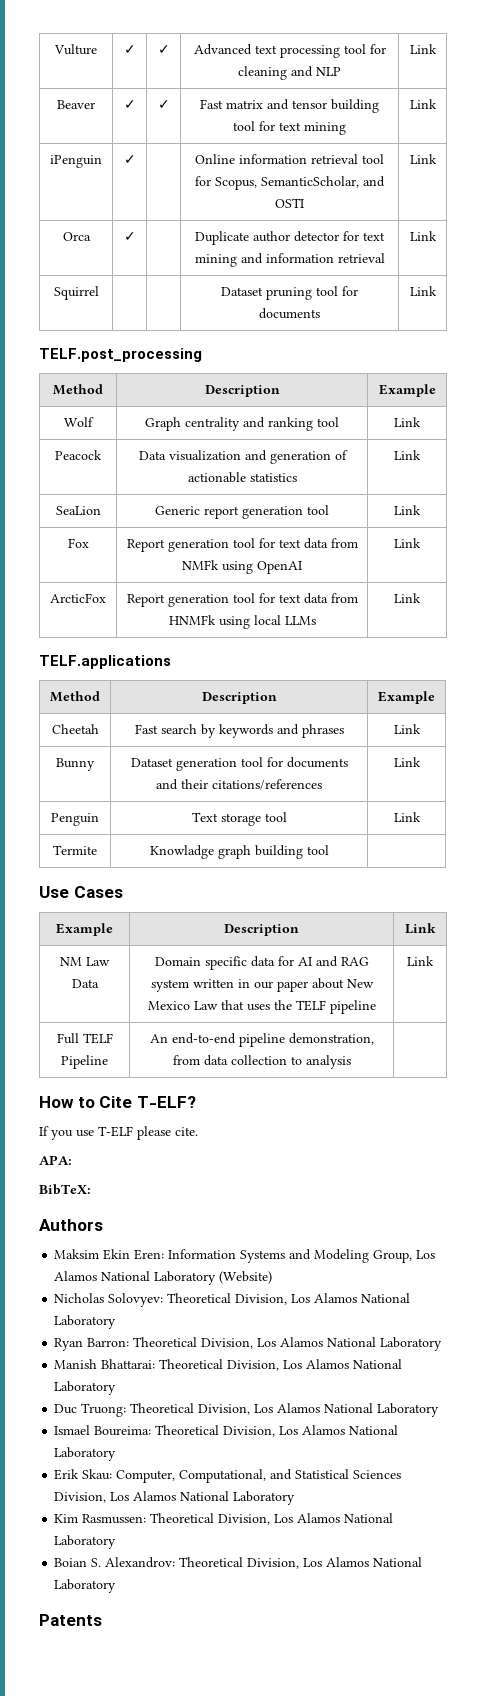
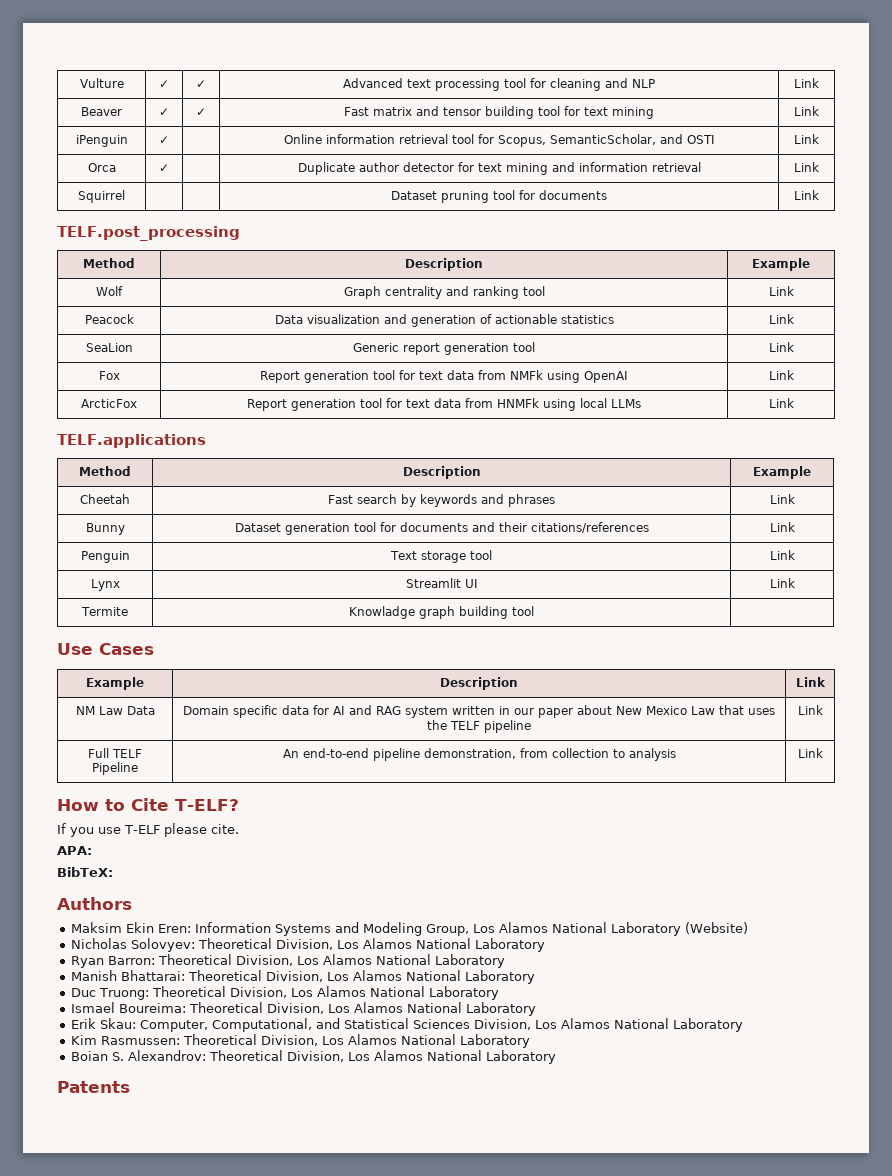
(421, 817) none -> [90,579,120,591] [405,578,478,588] [769,578,795,588] // Lynx | Streamlit UI | Link
[203,1055,228,1066] data -> (548, 753) none
(351, 1062) none -> [797,748,823,758] Link

